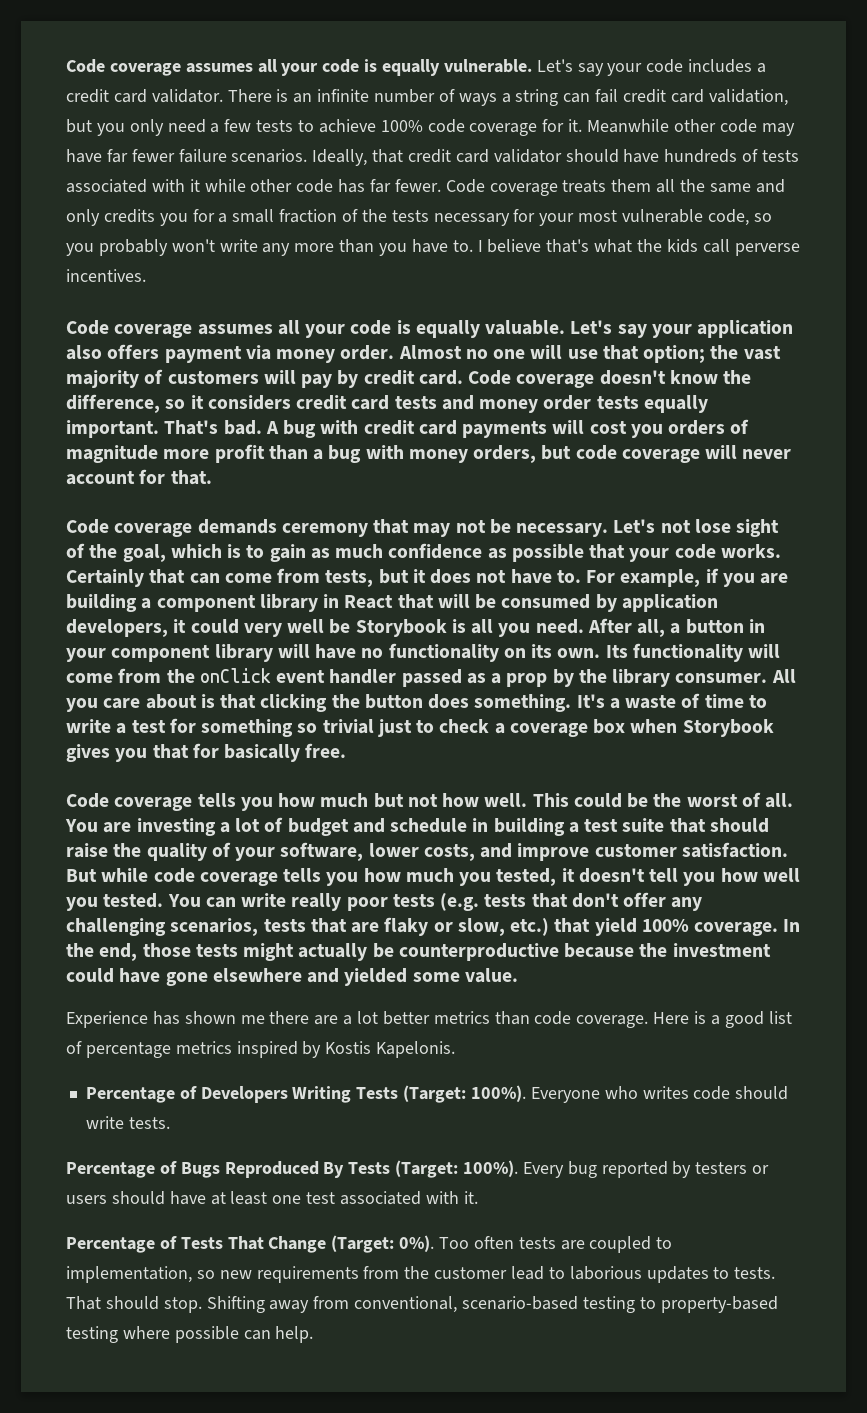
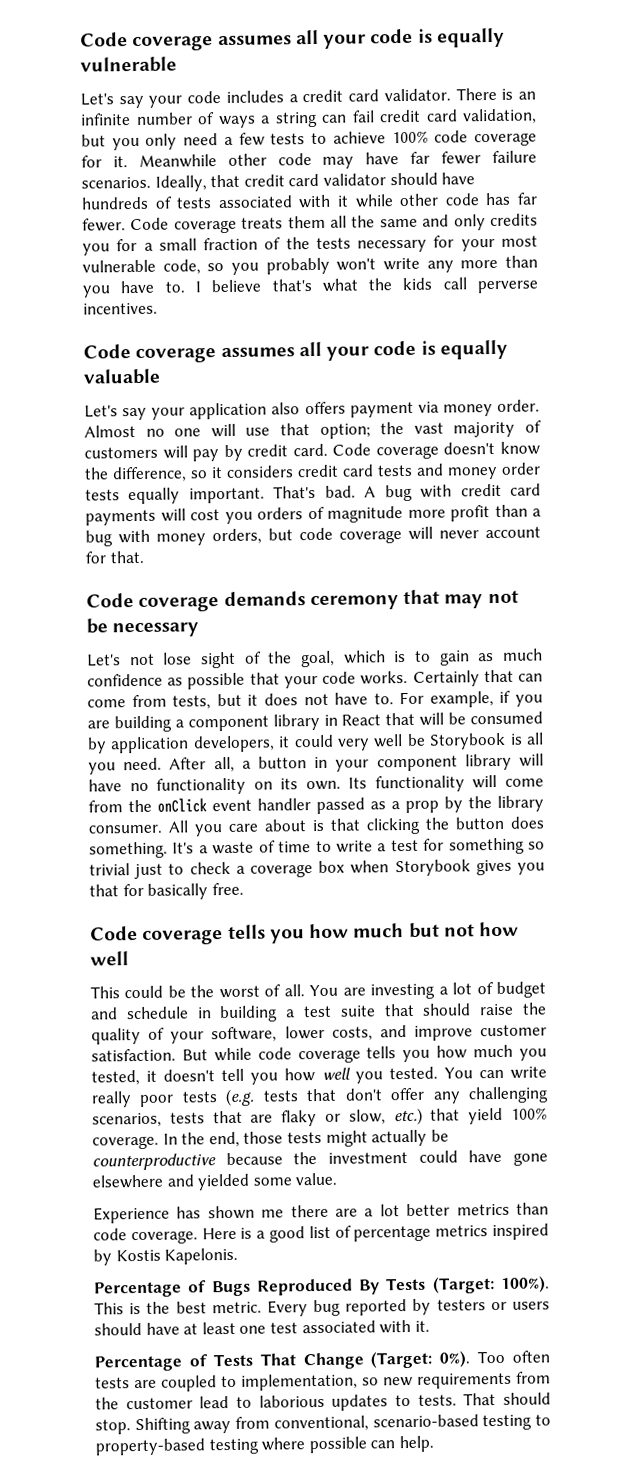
[66,59,532,76] Code coverage assumes all your code is equally vulnerable. -> [80,27,505,52] [80,56,177,73] Code coverage assumes all your code is equally vulnerable //
[485,320,566,335] valuable. -> [83,368,161,385] valuable //
[516,523,609,537] necessary. -> [112,622,200,638] necessary //
[484,793,528,807] well. -> [90,951,129,966] well //
[85,1085,789,1103] [85,1116,170,1129] // Percentage of Developers Writing Tests (Target: 100%). Everyone who writes code should write tests. -> (239, 1256) none
(519, 1168) none -> [94,1301,262,1315] This is the best metric.

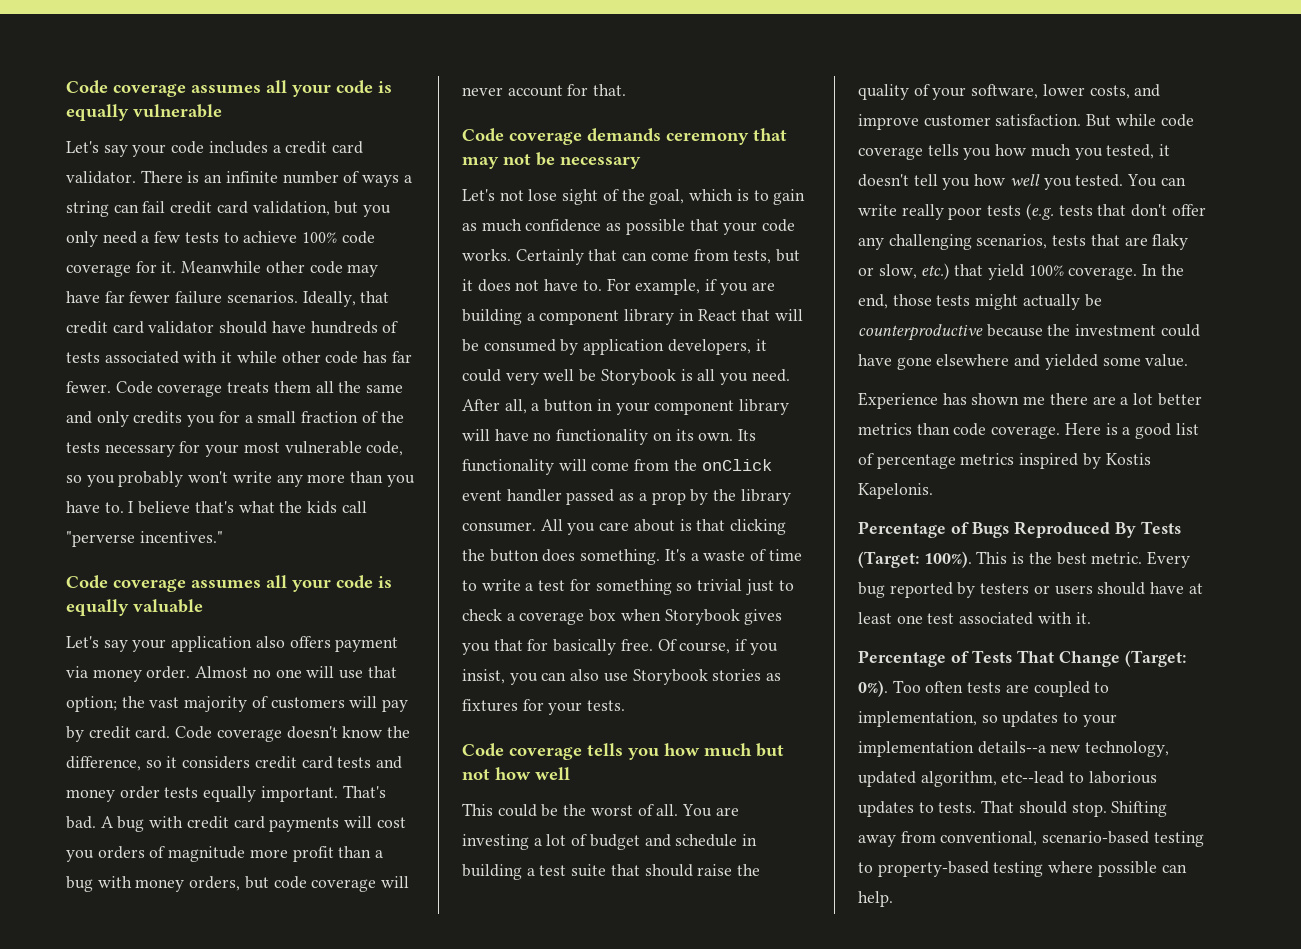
[477,280,539,294] [83,302,158,315] perverse incentives. -> [66,531,223,547] "perverse incentives."
(244, 889) none -> [657,639,778,655] [462,669,782,685] [462,699,626,715] Of course, if you insist, you can also use Storybook stories as fixtures for your tests.
[383,1371,551,1389] [95,1396,230,1410] new requirements from the customer lead -> [1002,711,1117,727] [858,741,1170,757] [858,771,1065,787] updates to your implementation details--a new technology, updated algorithm, etc--lead

